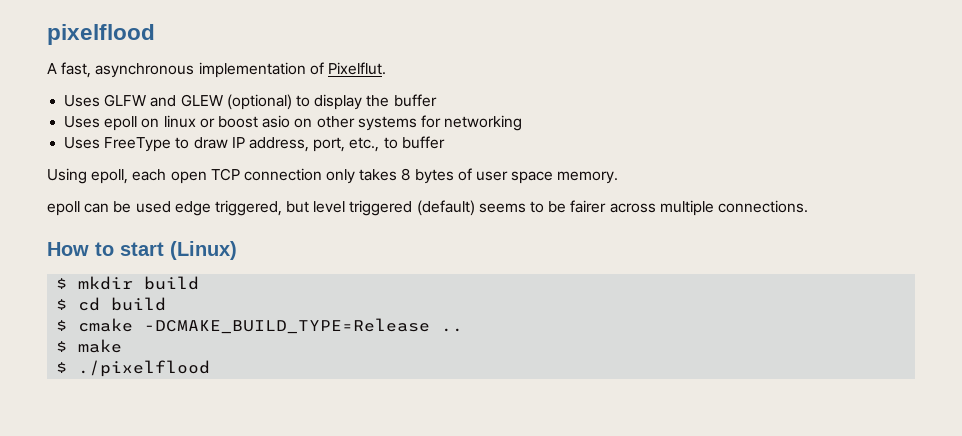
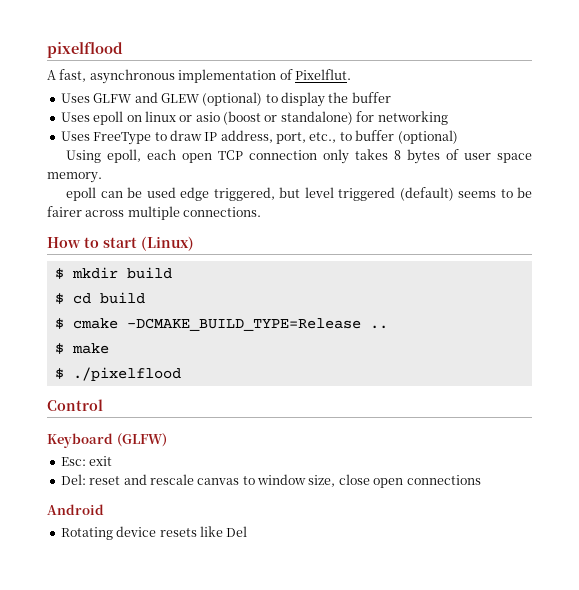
[217,115,417,131] boost asio on other systems -> [195,111,353,125] asio (boost or standalone)
(445, 142) none -> [397,130,458,144] (optional)
(211, 368) none -> [47,399,103,411] [47,433,167,448] [60,456,113,466] [60,474,481,488] [47,504,104,515] [60,526,248,540] // Control // Keyboard (GLFW) // Esc: exit // Del: reset and rescale canvas to window size, close open connections // Android // Rotating device resets like Del

